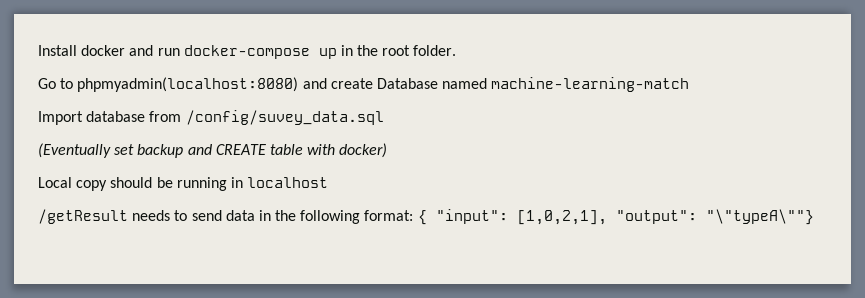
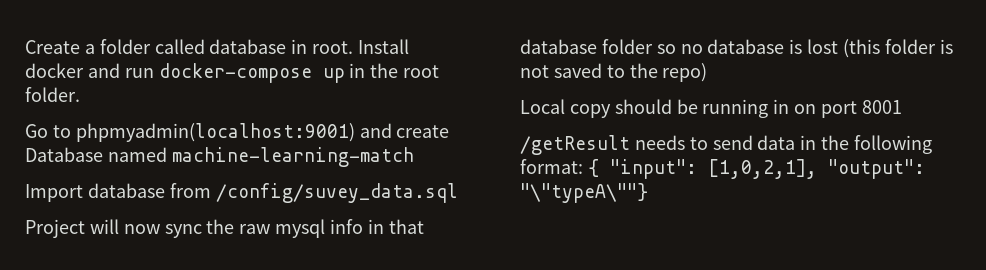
(38, 50) none -> [25,39,354,54] Create a folder called database in root.
[77,77,299,92] phpmyadmin(localhost:8080) -> [75,123,355,142] phpmyadmin(localhost:9001)
[38,143,388,158] (Eventually set backup and CREATE table with docker) -> [25,219,424,238] [520,39,953,58] [520,63,708,82] Project will now sync the raw mysql info in that database folder so no database is lost (this folder is not saved to the repo)
[247,177,329,188] localhost -> [794,100,902,118] on port 8001

